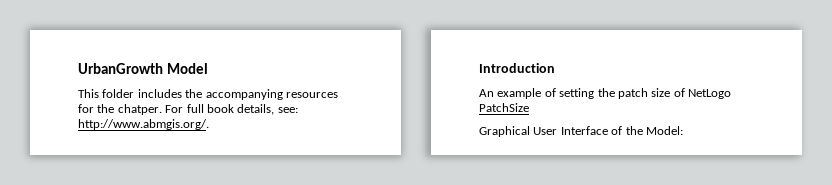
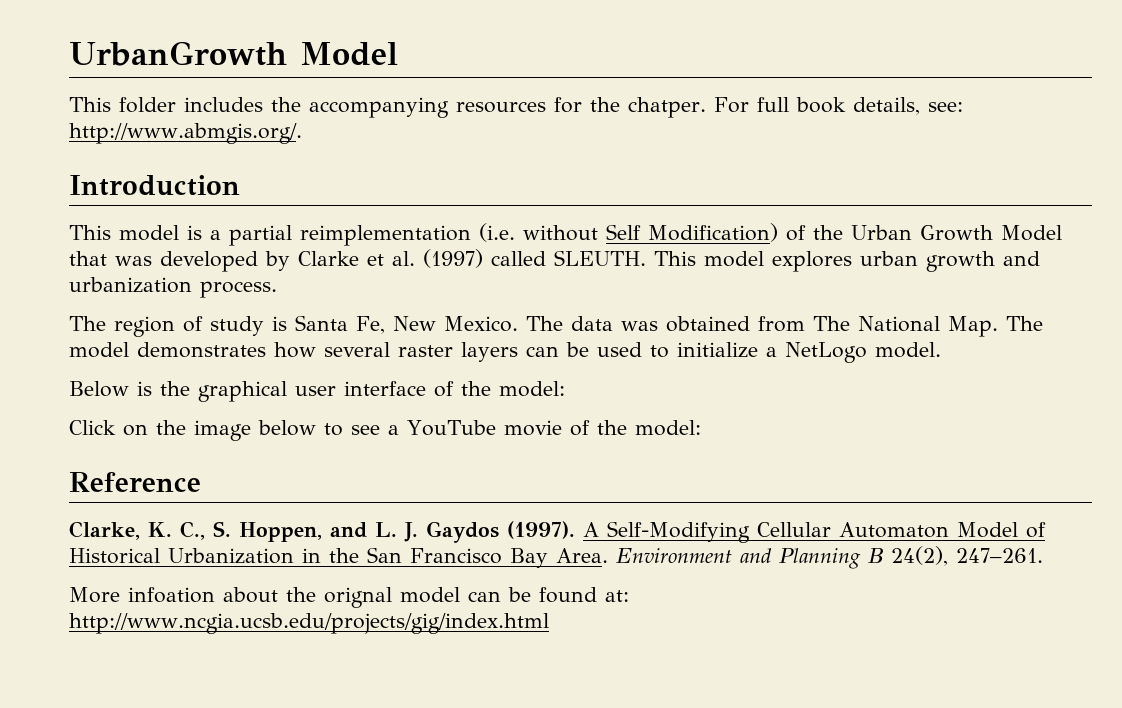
[479,88,731,99] [479,103,529,112] [479,126,683,137] An example of setting the patch size of NetLogo PatchSize // Graphical User Interface of the Model: -> [69,223,1062,246] [69,249,1040,272] [69,277,277,298] [69,315,1043,337] [69,342,941,363] [69,381,565,402] [69,420,701,441] [69,472,201,492] [69,521,1046,543] [69,546,1043,569] [69,587,629,608] [69,613,549,634] This model is a partial reimplementation (i.e. without Self Modification) of the Urban Growth Model that was developed by Clarke et al. (1997) called SLEUTH. This model explores urban growth and urbanization process. // The region of study is Santa Fe, New Mexico. The data was obtained from The National Map. The model demonstrates how several raster layers can be used to initialize a NetLogo model. // Below is the graphical user interface of the model: // Click on the image below to see a YouTube movie of the model: // Reference // Clarke, K. C., S. Hoppen, and L. J. Gaydos (1997). A Self-Modifying Cellular Automaton Model of Historical Urbanization in the San Francisco Bay Area. Environment and Planning B 24(2), 247–261. // More infoation about the orignal model can be found at: http://www.ncgia.ucsb.edu/projects/gig/index.html

